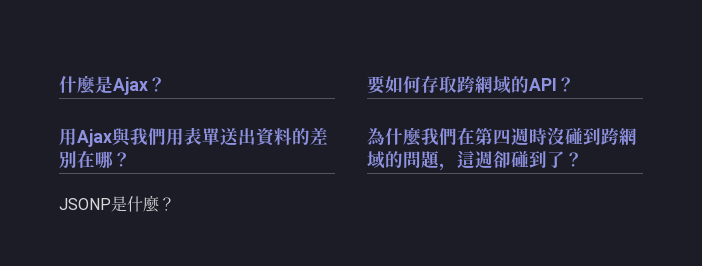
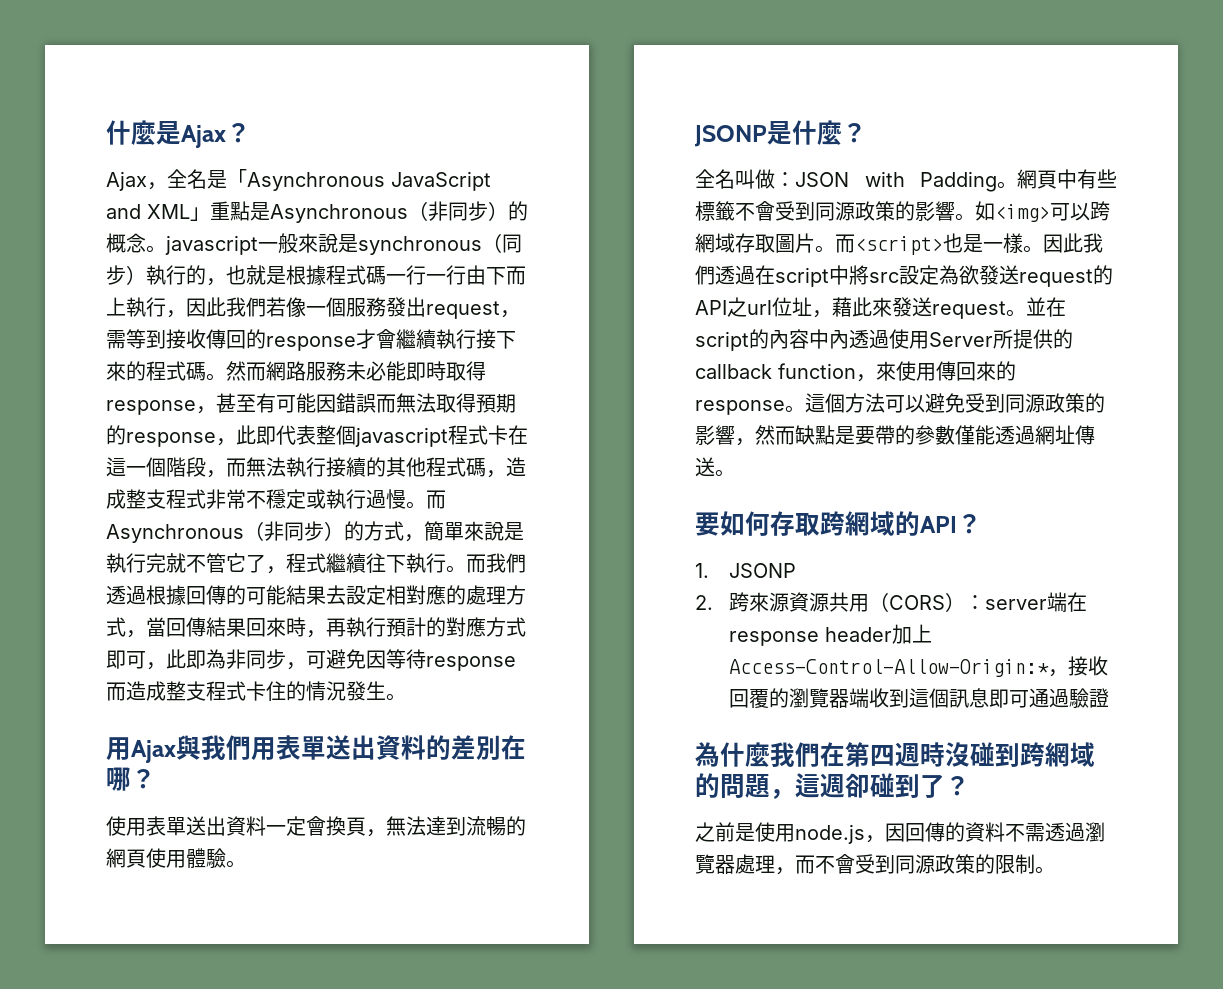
(166, 84) none -> [106,169,491,191] [106,201,528,223] [106,233,522,255] [106,265,526,286] [106,297,520,319] [106,329,516,351] [106,361,486,381] [106,393,516,415] [106,425,528,447] [106,457,526,478] [106,489,446,509] [106,521,524,543] [106,553,526,574] [106,585,526,605] [106,617,526,638] [106,649,516,671] [106,681,406,701] // Ajax，全名是「Asynchronous JavaScript and XML」重點是Asynchronous（非同步）的概念。javascript一般來說是synchronous（同步）執行的，也就是根據程式碼一行一行由下而上執行，因此我們若像一個服務發出request，需等到接收傳回的response才會繼續執行接下來的程式碼。然而網路服務未必能即時取得response，甚至有可能因錯誤而無法取得預期的response，此即代表整個javascript程式卡在這一個階段，而無法執行接續的其他程式碼，造成整支程式非常不穩定或執行過慢。而Asynchronous（非同步）的方式，簡單來說是執行完就不管它了，程式繼續往下執行。而我們透過根據回傳的可能結果去設定相對應的處理方式，當回傳結果回來時，再執行預計的對應方式即可，此即為非同步，可避免因等待response而造成整支程式卡住的情況發生。
[59,195,175,213] JSONP是什麼？ -> [106,816,526,837] [106,848,246,869] [694,120,867,147] [695,169,1117,192] [695,201,1110,222] [695,233,1103,255] [695,265,1113,287] [695,297,1066,319] [695,329,1073,351] [695,361,1016,382] [695,393,1105,415] [695,425,1095,446] [695,457,735,477] 使用表單送出資料一定會換頁，無法達到流暢的網頁使用體驗。 // JSONP是什麼？ // 全名叫做：JSON with Padding。網頁中有些標籤不會受到同源政策的影響。如<img>可以跨網域存取圖片。而<script>也是一樣。因此我們透過在script中將src設定為欲發送request的API之url位址，藉此來發送request。並在script的內容中內透過使用Server所提供的callback function，來使用傳回來的response。這個方法可以避免受到同源政策的影響，然而缺點是要帶的參數僅能透過網址傳送。
(575, 84) none -> [695,563,796,578] [695,592,1087,612] [728,624,932,646] [728,656,1108,677] [728,688,1109,709] // 1. JSONP // 2.跨來源資源共用（CORS）：server端在response header加上Access-Control-Allow-Origin:*，接收回覆的瀏覽器端收到這個訊息即可通過驗證
(583, 159) none -> [695,822,1105,844] [695,854,1055,875] // 之前是使用node.js，因回傳的資料不需透過瀏覽器處理，而不會受到同源政策的限制。

